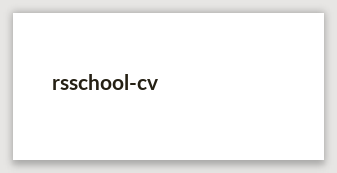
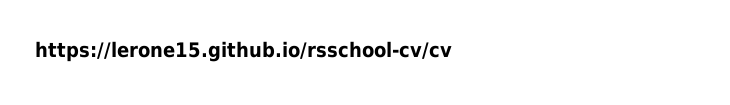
[52,74,158,90] rsschool-cv -> [35,41,452,62] https://lerone15.github.io/rsschool-cv/cv

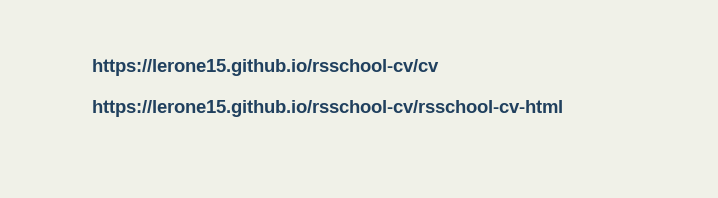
(452, 51) none -> [92,100,563,117] // https://lerone15.github.io/rsschool-cv/rsschool-cv-html

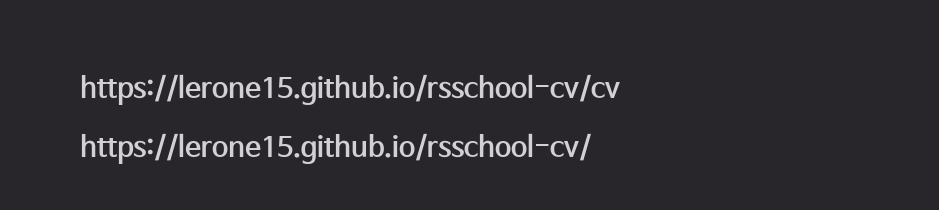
[92,100,563,117] https://lerone15.github.io/rsschool-cv/rsschool-cv-html -> [80,133,591,164] https://lerone15.github.io/rsschool-cv/

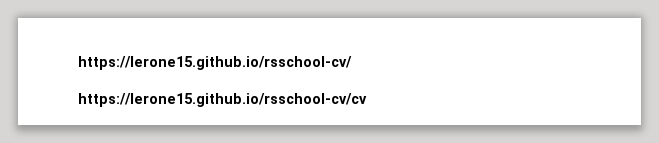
(80, 89) none -> [78,56,352,70] https://lerone15.github.io/rsschool-cv/ //
[80,133,591,164] // https://lerone15.github.io/rsschool-cv/ -> (367, 100) none

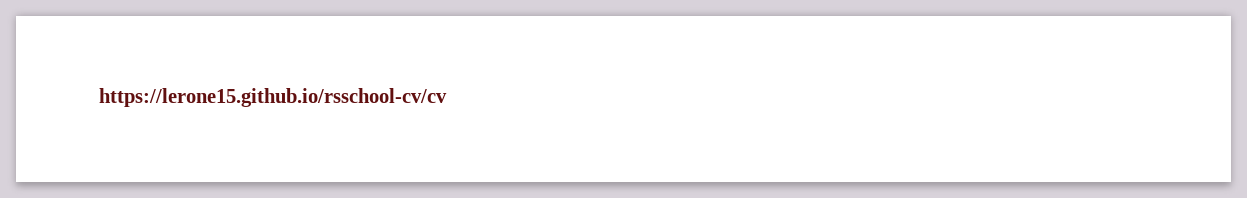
[78,56,352,70] https://lerone15.github.io/rsschool-cv/ // -> (99, 97) none

